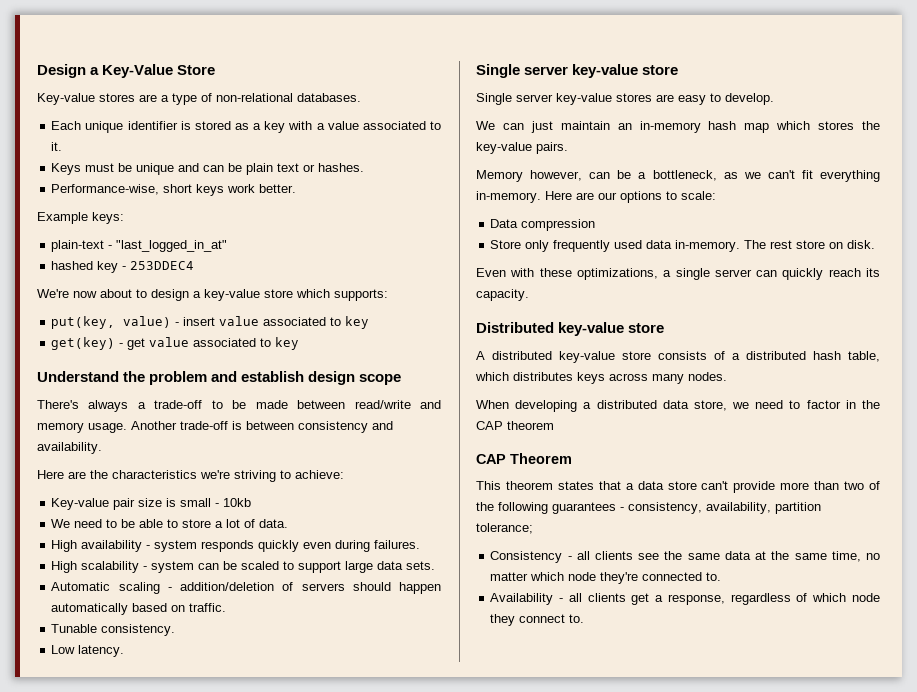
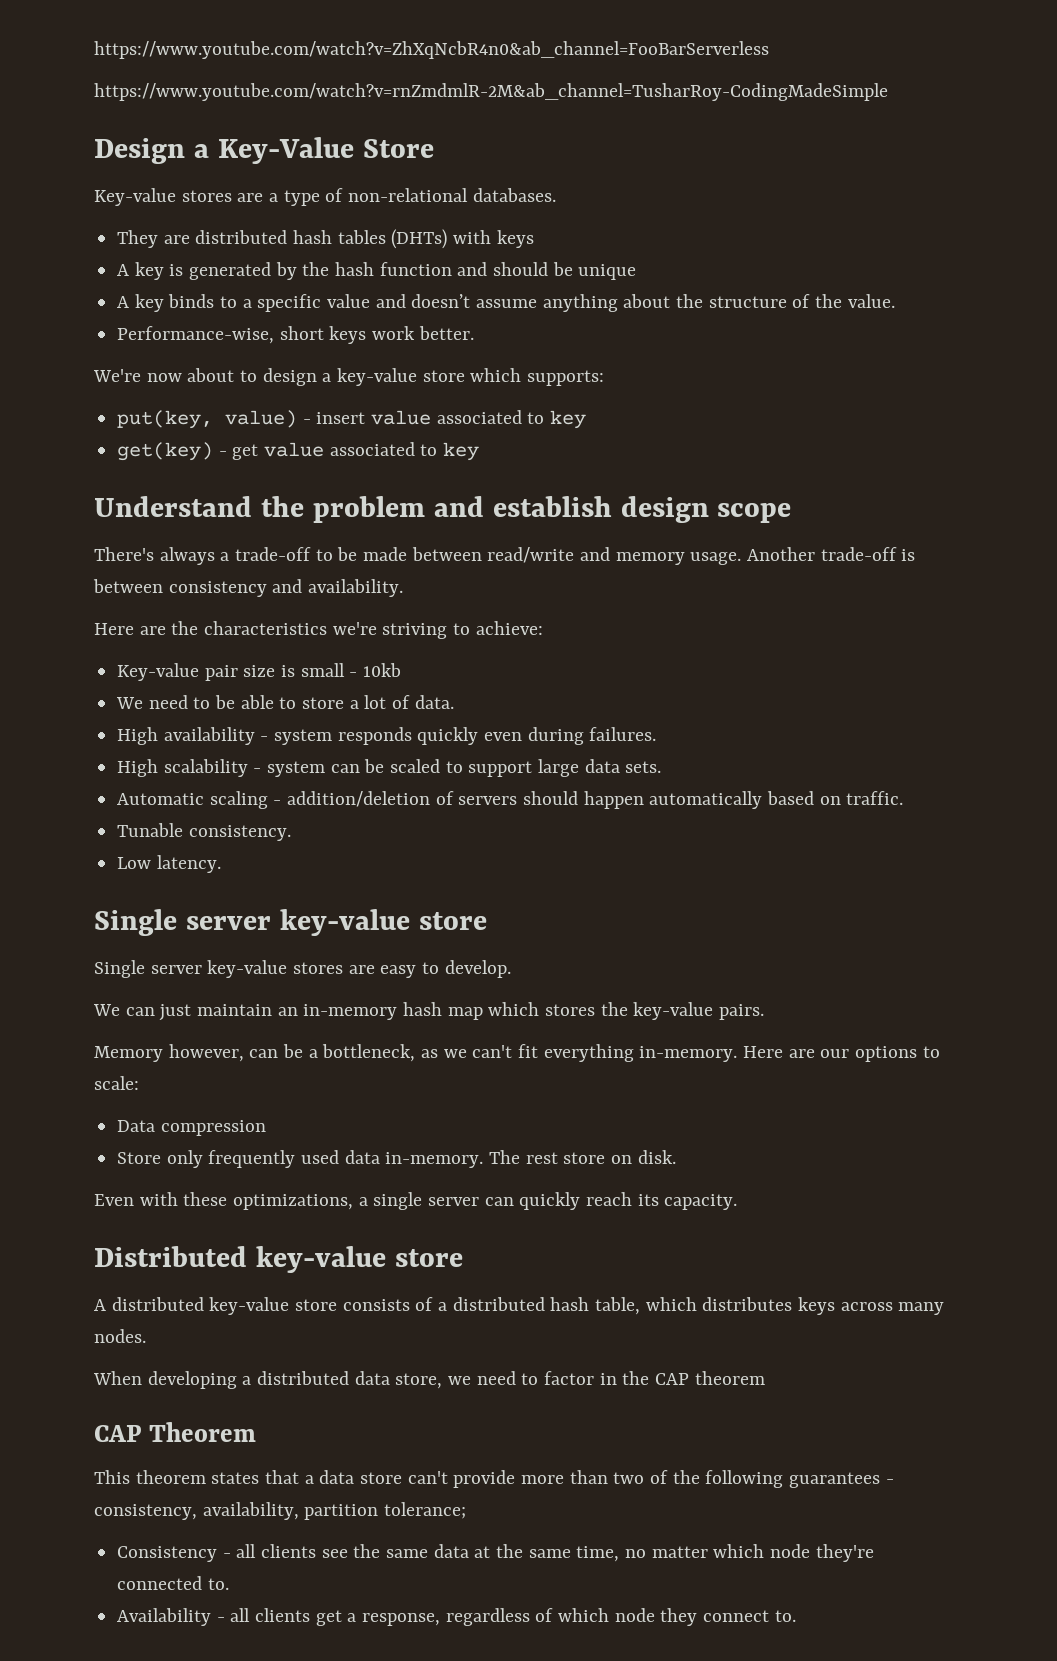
(37, 71) none -> [94,41,769,59] [94,83,888,101] https://www.youtube.com/watch?v=ZhXqNcbR4n0&ab_channel=FooBarServerless // https://www.youtube.com/watch?v=rnZmdmlR-2M&ab_channel=TusharRoy-CodingMadeSimple //
[51,121,441,133] [51,142,63,151] [51,163,365,175] Each unique identifier is stored as a key with a value associated to it. // Keys must be unique and can be plain text or hashes. -> [117,229,534,249] [117,262,637,280] [117,294,895,312] They are distributed hash tables (DHTs) with keys // A key is generated by the hash function and should be unique // A key binds to a specific value and doesn’t assume anything about the structure of the value.
[37,212,124,224] [51,240,228,252] [51,261,195,273] // Example keys: // plain-text - "last_logged_in_at" // hashed key - 253DDEC4 -> (474, 333) none

